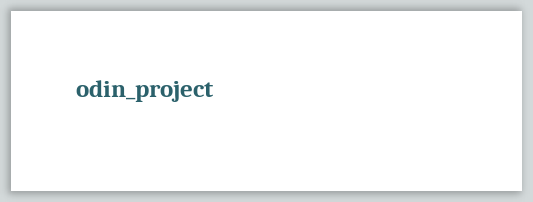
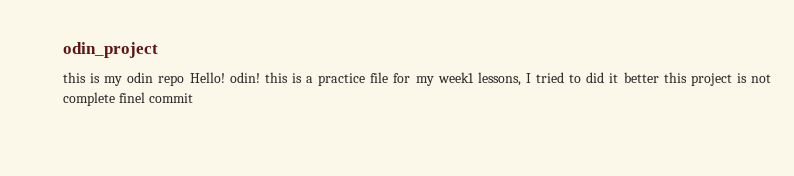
(214, 91) none -> [63,72,772,86] [63,92,193,106] // this is my odin repo Hello! odin! this is a practice file for my week1 lessons, I tried to did it better this project is not complete finel commit

